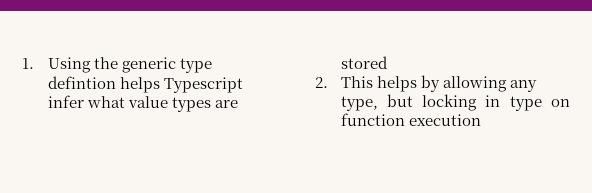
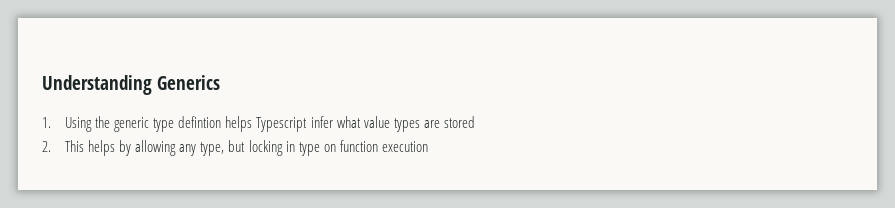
(22, 63) none -> [42,75,221,95] Understanding Generics //

